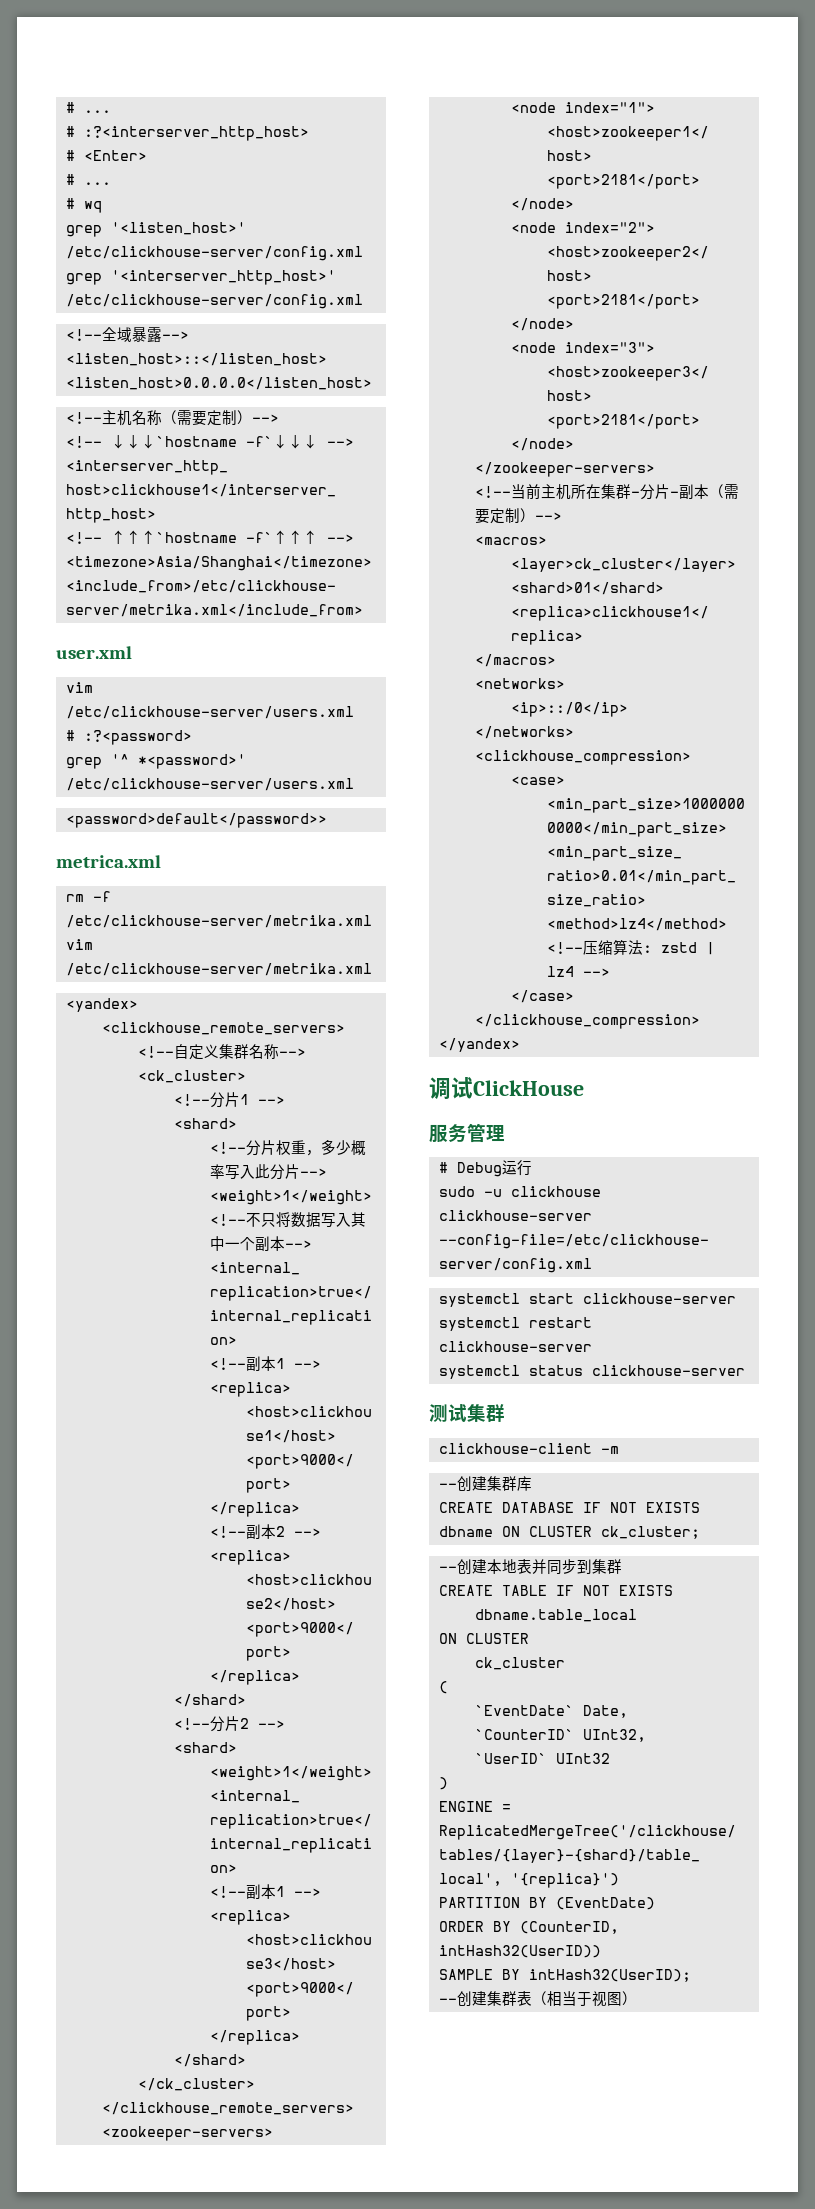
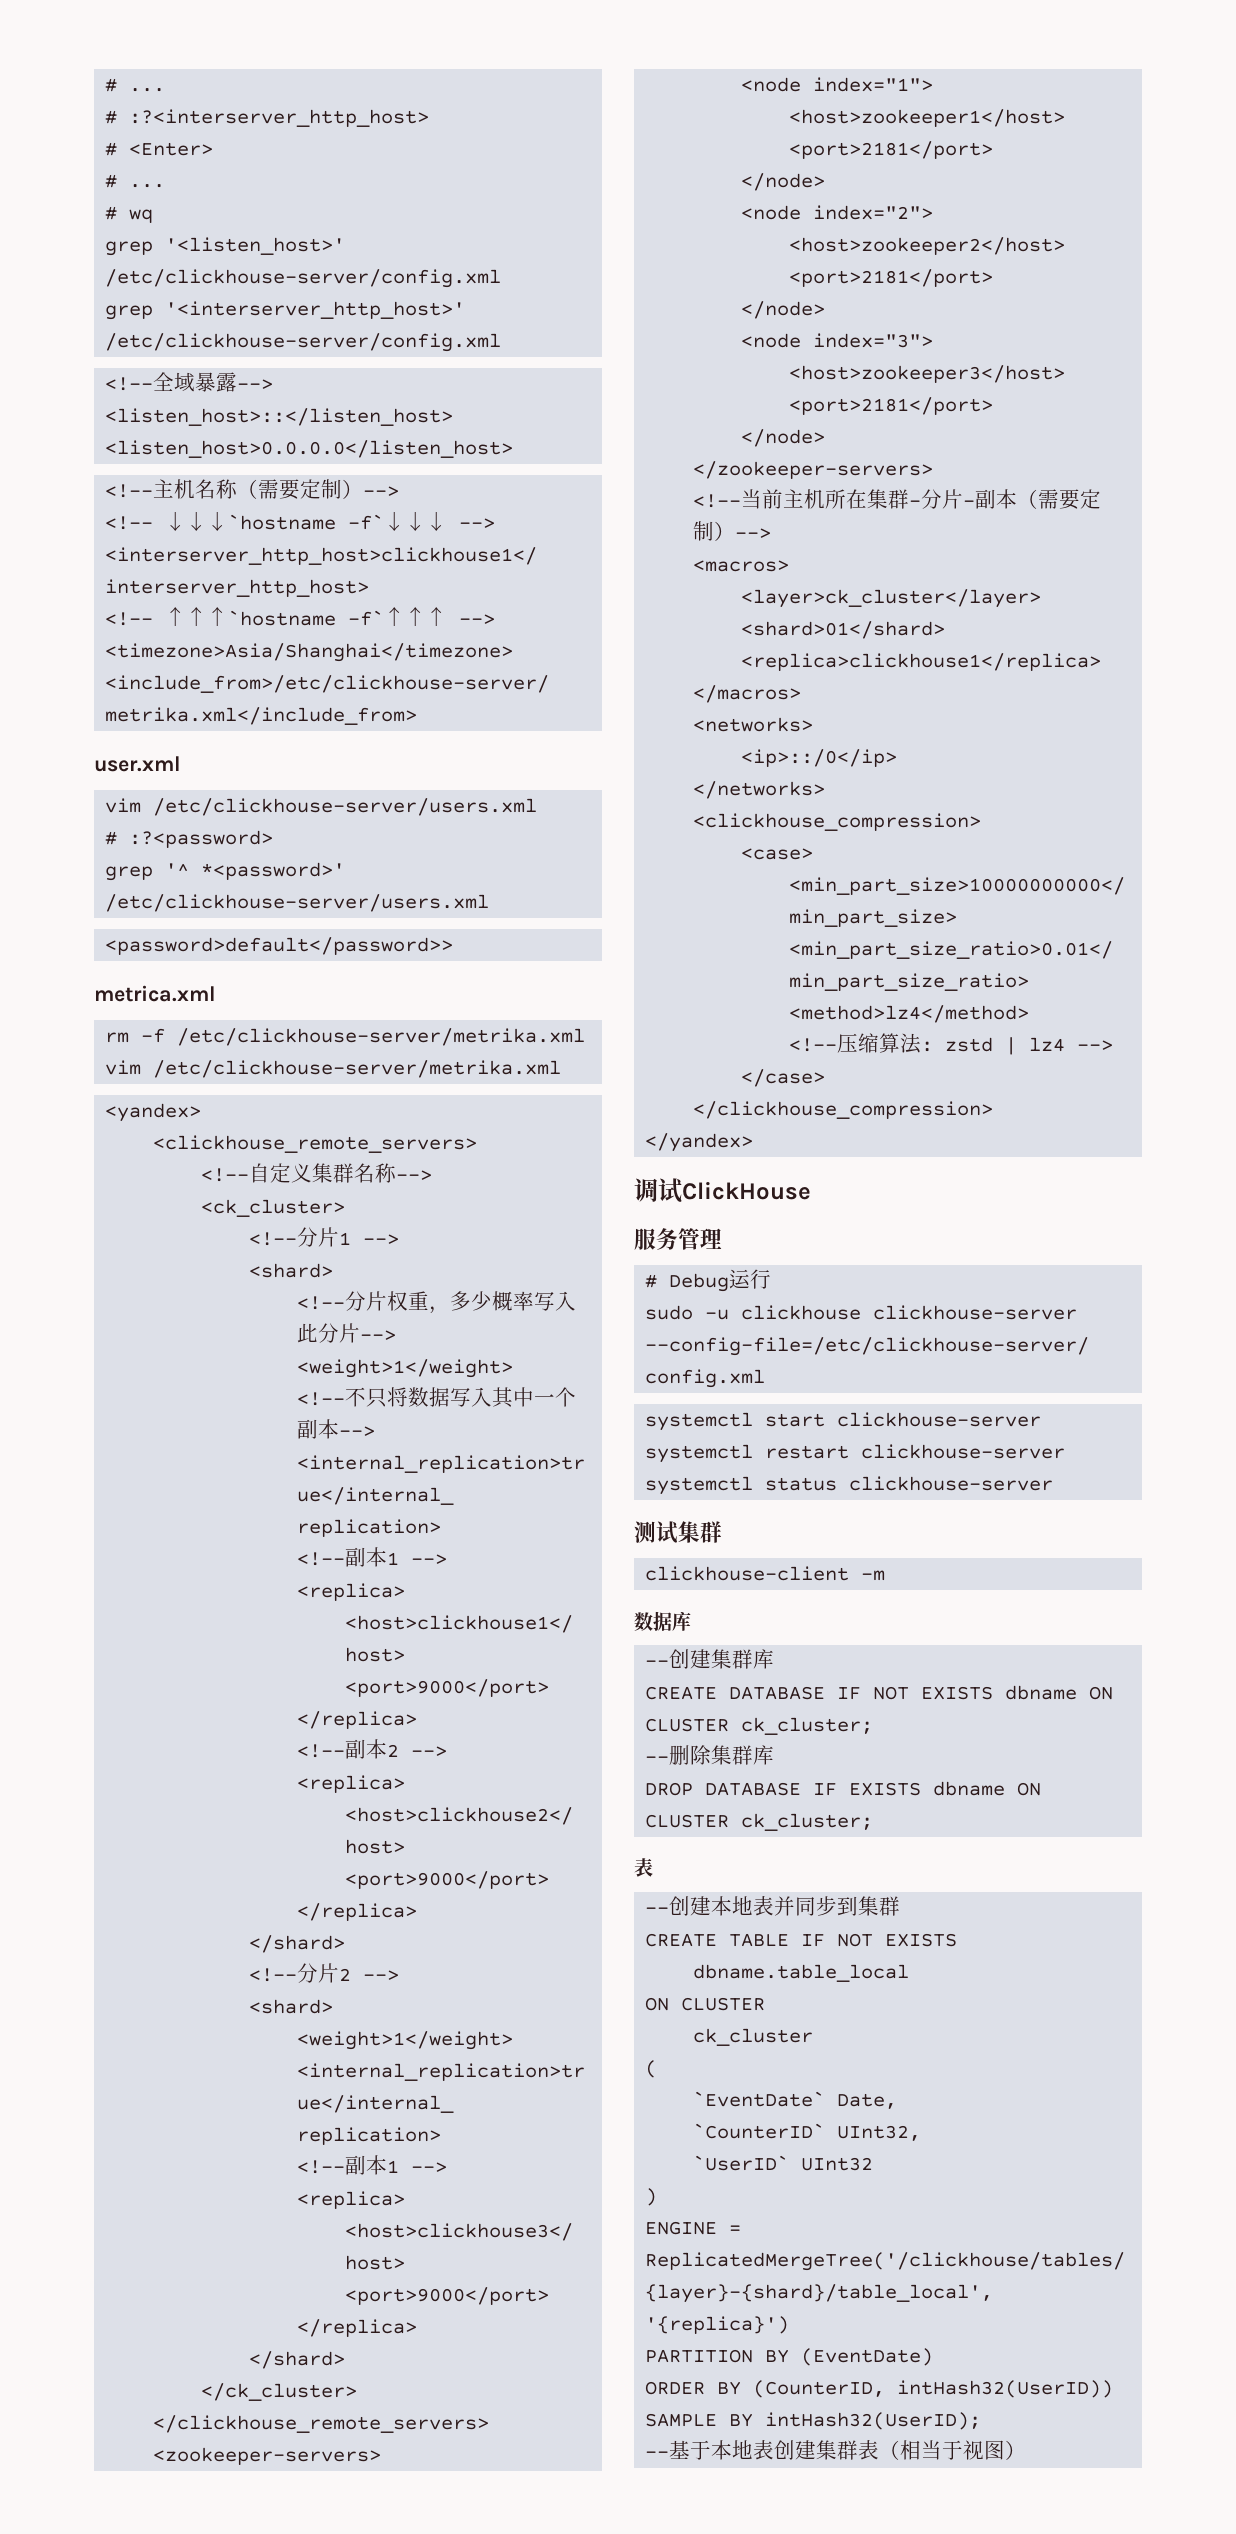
(619, 1450) none -> [634,1611,691,1631] // 数据库
(700, 1532) none -> [645,1745,775,1765] [645,1781,1042,1796] [645,1813,874,1831] [634,1858,653,1877] // --删除集群库 // DROP DATABASE IF EXISTS dbname ON CLUSTER ck_cluster; // 表
(457, 2001) none -> [669,2440,775,2460] 基于本地表

